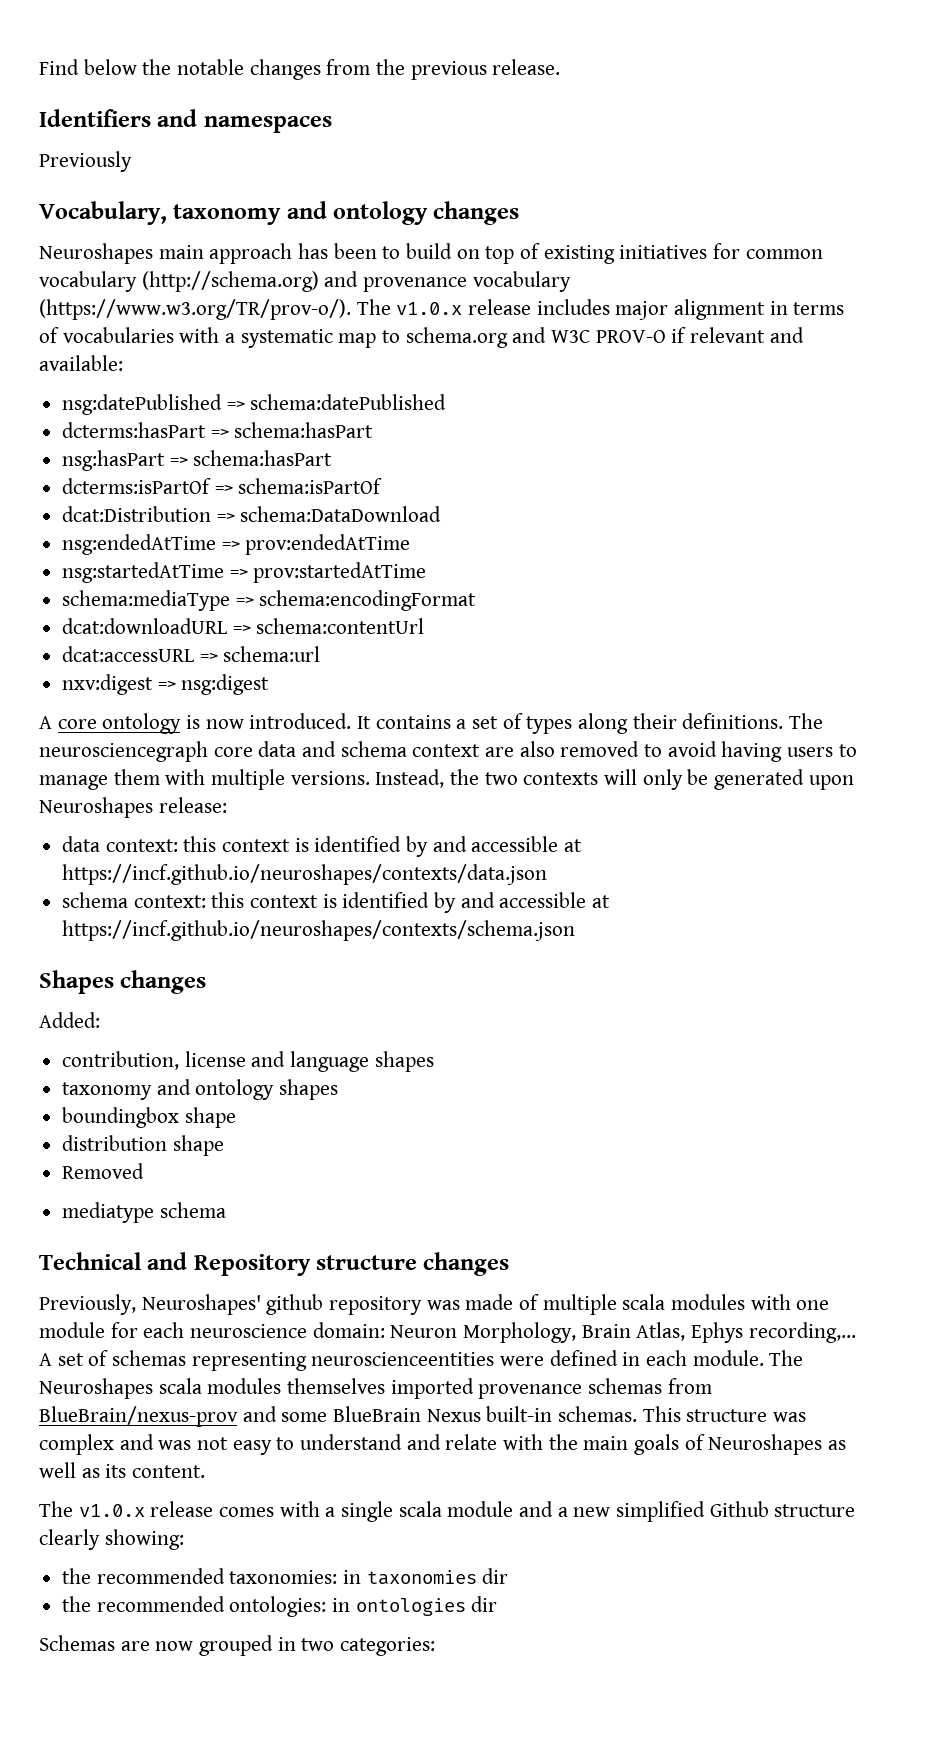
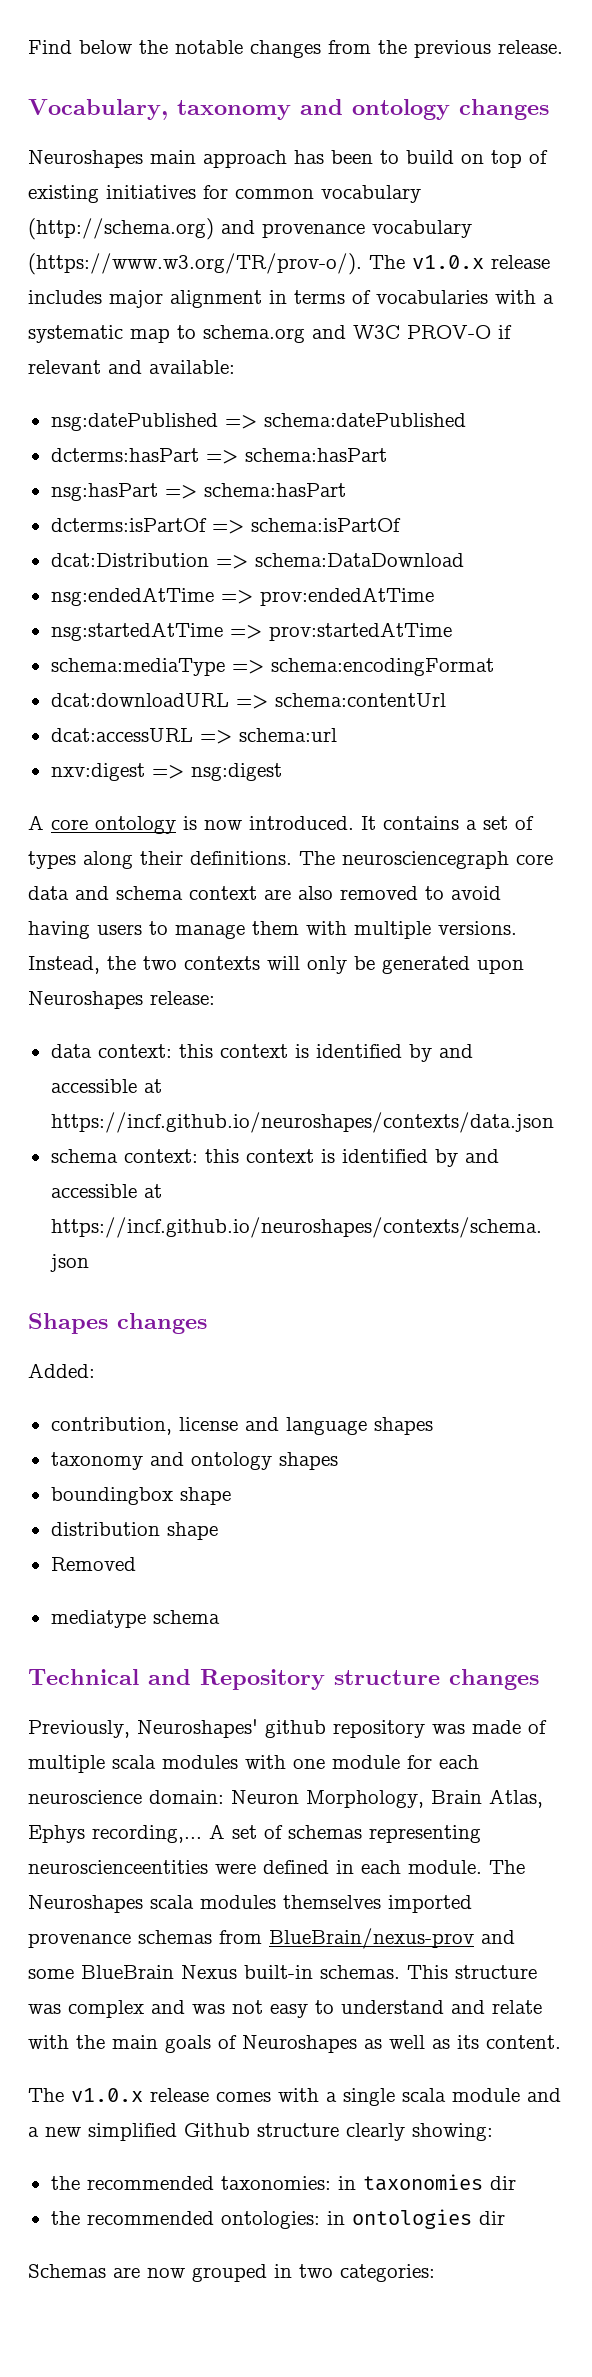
[39,109,332,133] [39,151,132,172] // Identifiers and namespaces // Previously -> (563, 47) none

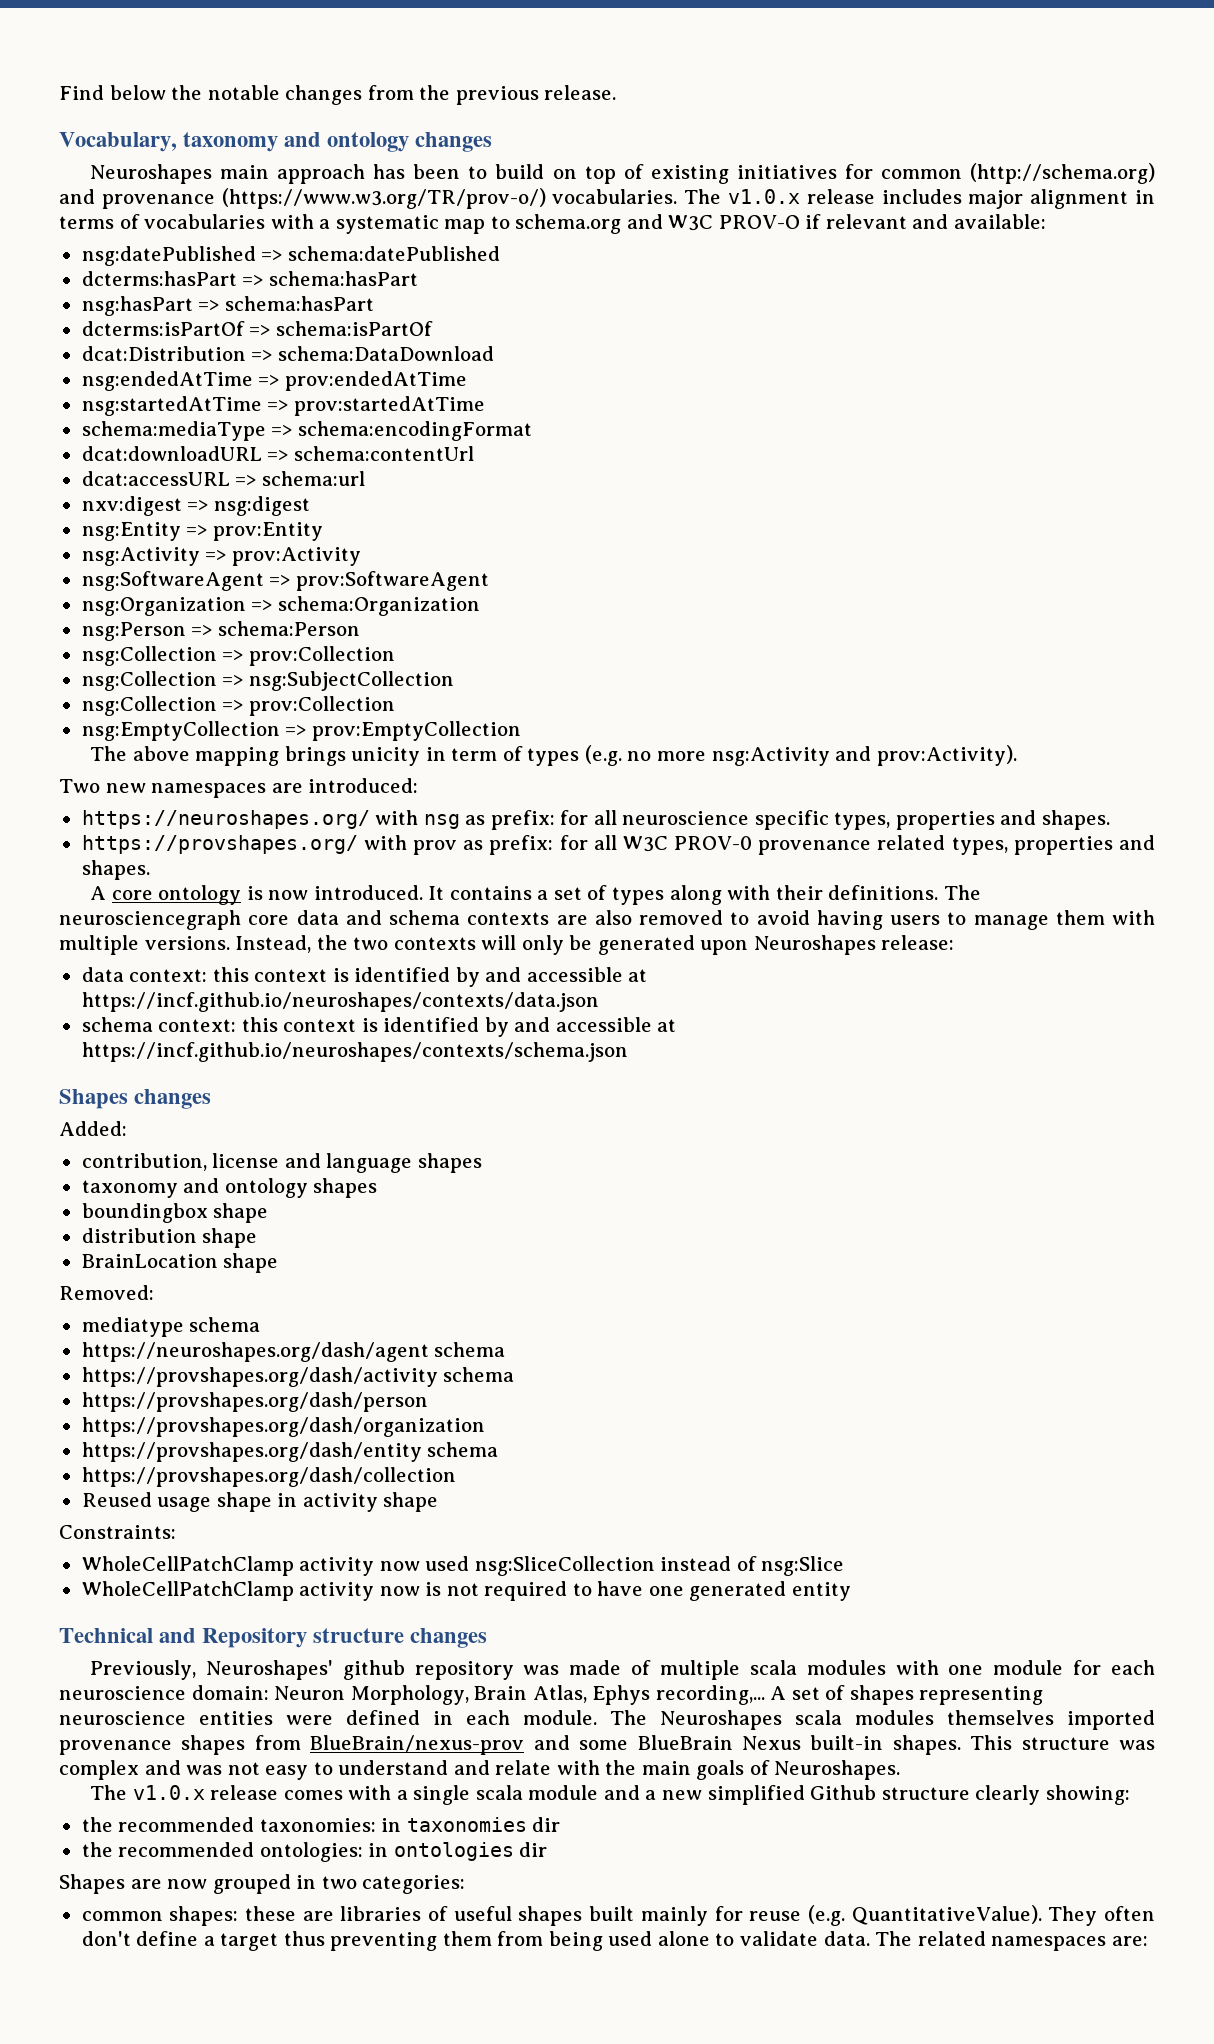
[321,185,421,203] vocabulary -> (962, 174) none
[372,220,472,238] [28,253,362,275] vocabulary (https://www.w3.org/TR/prov-o/). -> [221,188,678,209] (https://www.w3.org/TR/prov-o/) vocabularies.
(282, 772) none -> [81,522,323,541] [81,547,361,566] [81,571,489,591] [81,596,480,616] [81,621,360,641] [81,646,395,666] [81,671,454,691] [81,696,395,716] [81,721,521,741] [90,745,1017,766] [59,778,419,798] [81,810,1110,830] [81,835,1155,855] [81,860,150,880] // nsg:Entity => prov:Entity // nsg:Activity => prov:Activity // nsg:SoftwareAgent => prov:SoftwareAgent // nsg:Organization => schema:Organization // nsg:Person => schema:Person // nsg:Collection => prov:Collection // nsg:Collection => nsg:SubjectCollection // nsg:Collection => prov:Collection // nsg:EmptyCollection => prov:EmptyCollection // The above mapping brings unicity in term of types (e.g. no more nsg:Activity and prov:Activity). // Two new namespaces are introduced: // https://neuroshapes.org/ with nsg as prefix: for all neuroscience specific types, properties and shapes. // https://provshapes.org/ with prov as prefix: for all W3C PROV-0 provenance related types, properties and shapes.
(133, 860) none -> [727,885,771,900] with
[189,886,257,900] context -> [467,912,550,925] contexts
[50,1557,136,1571] Removed -> [81,1253,279,1273] [59,1285,154,1300] BrainLocation shape // Removed:
(220, 1617) none -> [81,1342,506,1362] [81,1367,515,1387] [81,1392,428,1412] [81,1417,485,1437] [81,1442,499,1462] [81,1467,456,1487] [81,1492,439,1512] [59,1525,176,1539] [81,1556,845,1576] [81,1581,851,1601] // https://neuroshapes.org/dash/agent schema // https://provshapes.org/dash/activity schema // https://provshapes.org/dash/person // https://provshapes.org/dash/organization // https://provshapes.org/dash/entity schema // https://provshapes.org/dash/collection // Reused usage shape in activity shape // Constraints: // WholeCellPatchClamp activity now used nsg:SliceCollection instead of nsg:Slice // WholeCellPatchClamp activity now is not required to have one generated entity
[288,1825,481,1843] [28,1860,208,1874] schemas representing neuroscienceentities -> [849,1685,1044,1705] [59,1711,273,1725] shapes representing neuroscience entities
[138,1930,212,1944] schemas -> [181,1735,246,1755] shapes
[320,1965,400,1979] schemas. -> [892,1735,961,1755] shapes.
[242,2035,561,2053] Neuroshapes as well as its content. -> [774,1760,901,1780] Neuroshapes.
[28,2264,106,2278] Schemas -> [59,1874,125,1894] Shapes
(435, 2273) none -> [81,1905,1156,1926] [81,1931,1148,1951] // common shapes: these are libraries of useful shapes built mainly for reuse (e.g. QuantitativeValue). They often don't define a target thus preventing them from being used alone to validate data. The related namespaces are:

